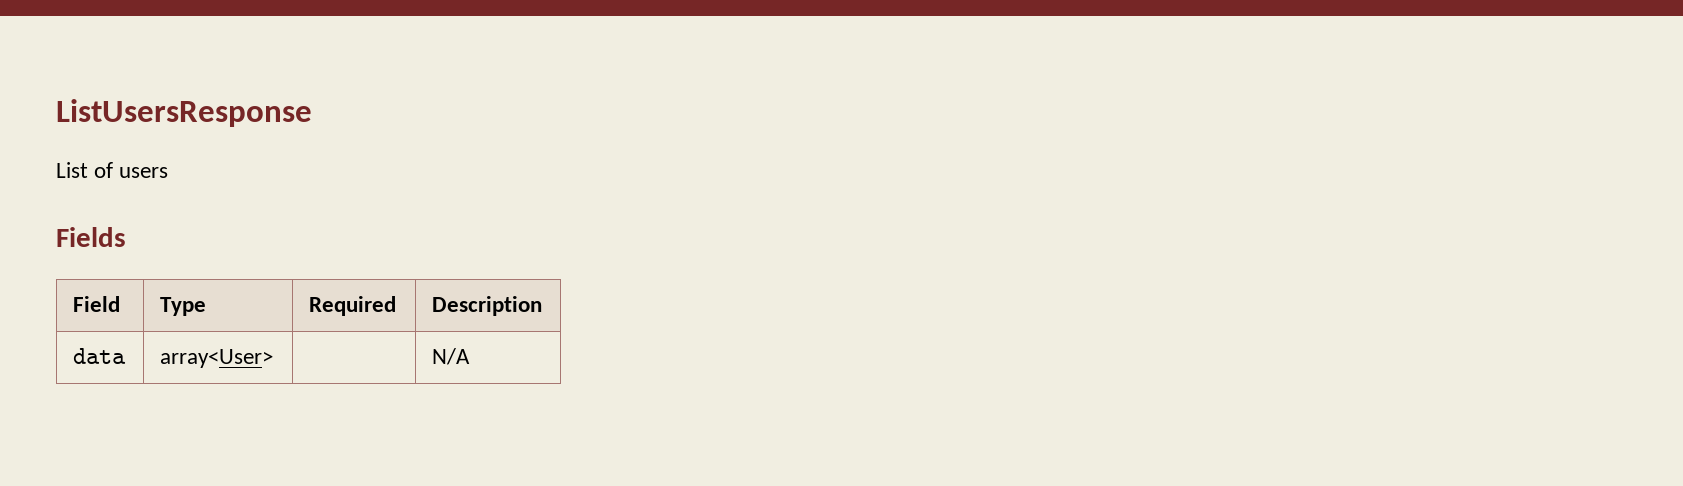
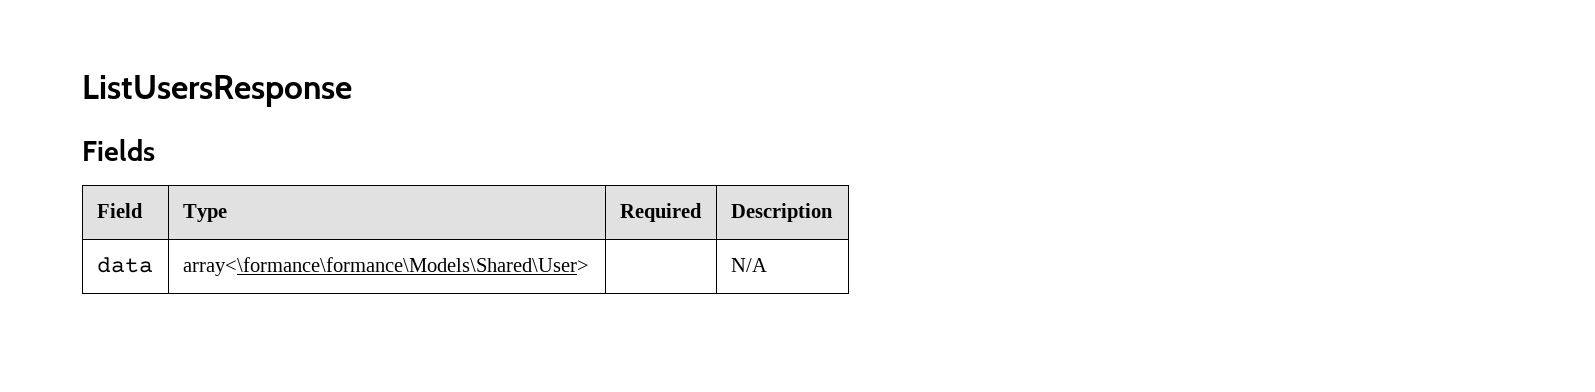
[56,162,169,178] // List of users -> (352, 91) none
[160,349,274,368] array<User> -> [182,257,589,276] array<\formance\formance\Models\Shared\User>

